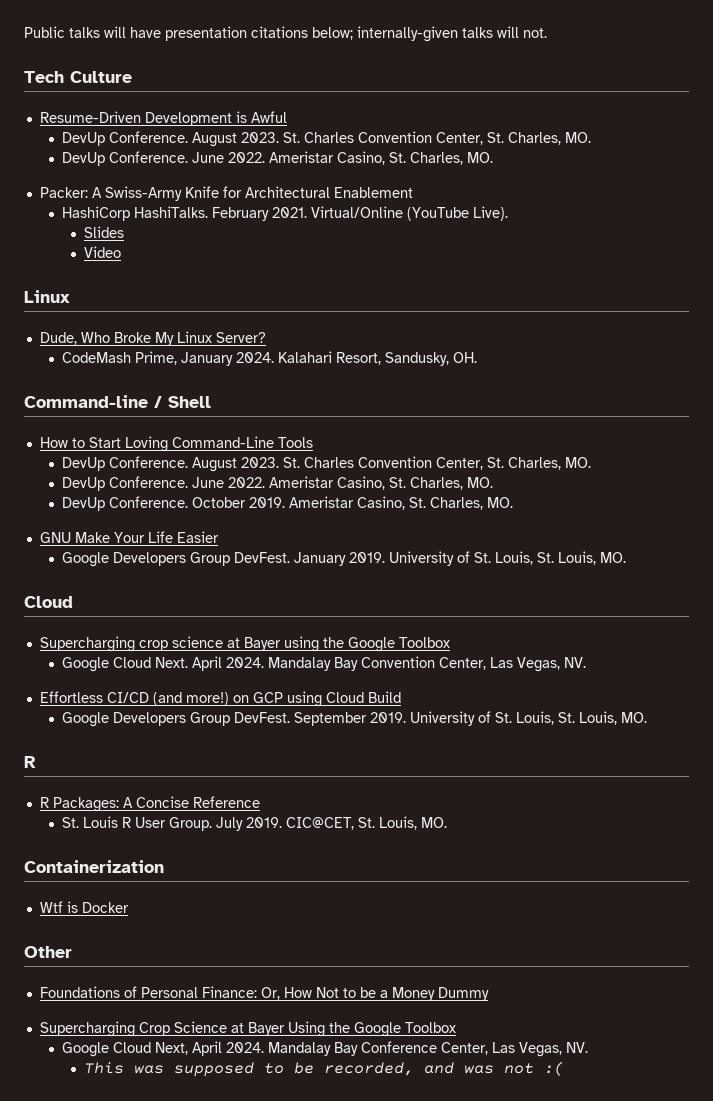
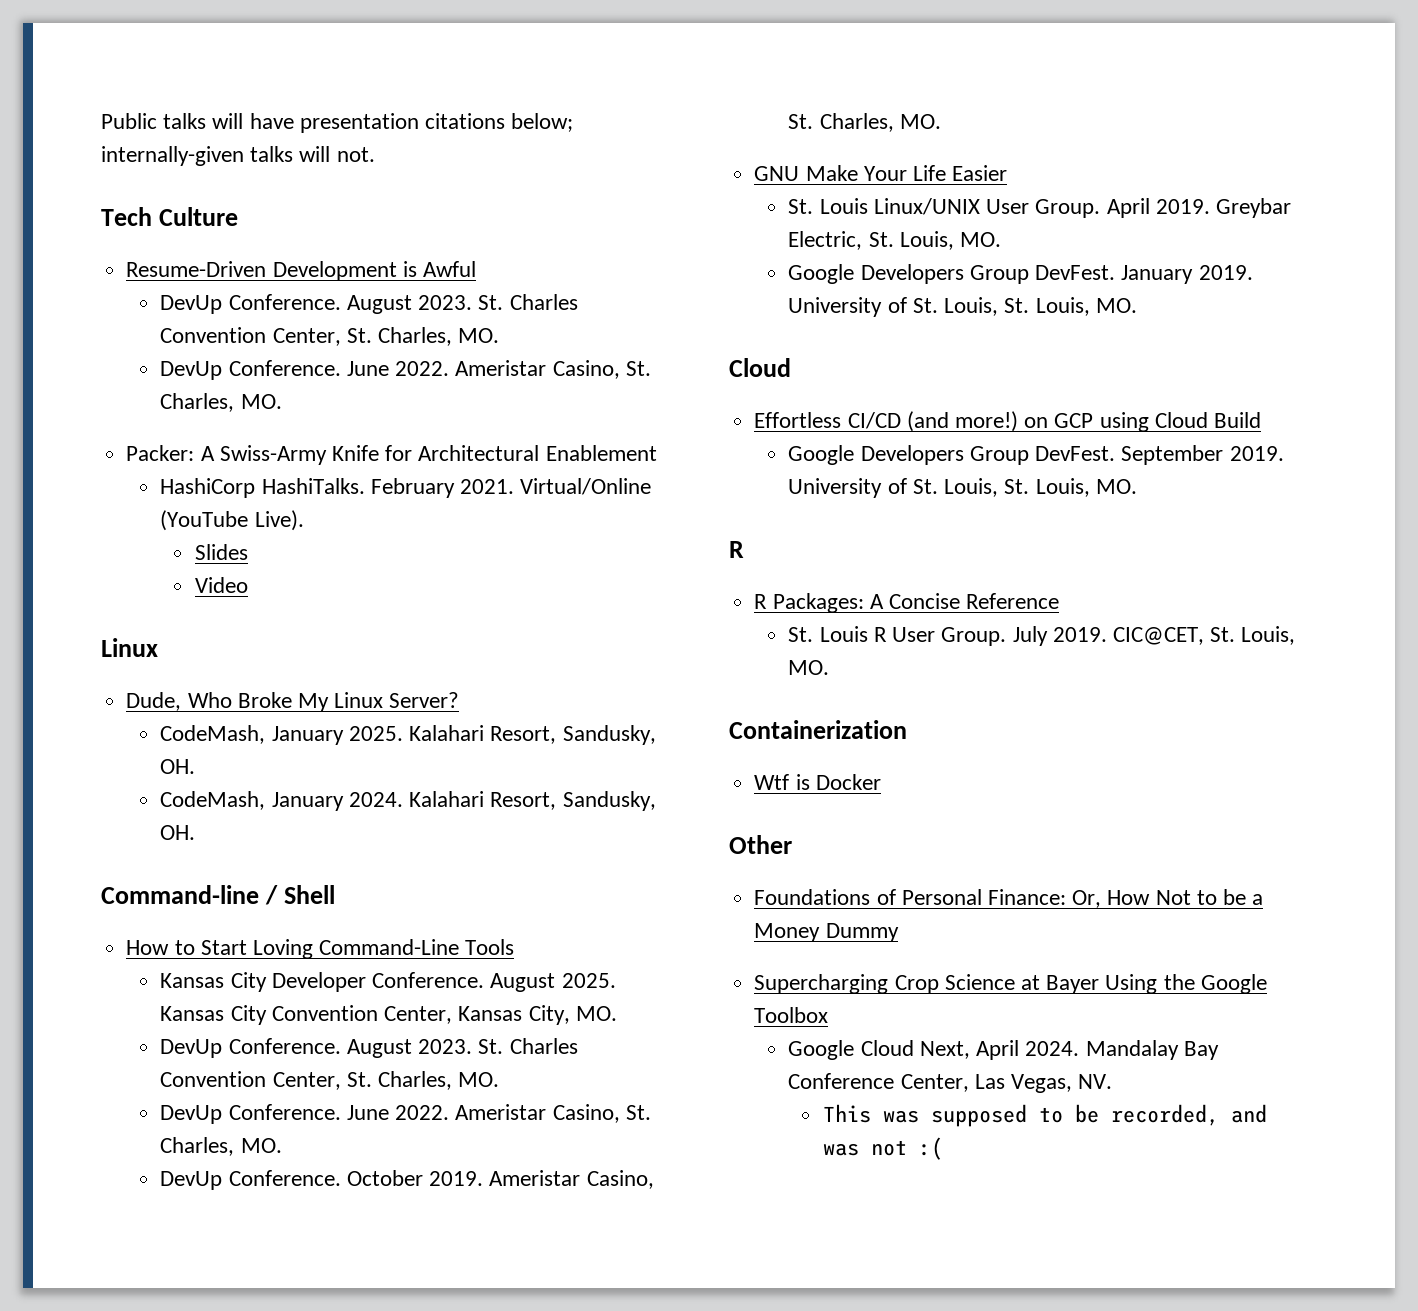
[62,351,178,365] CodeMash Prime, -> [160,725,656,745] [160,759,196,774] [160,791,266,810] CodeMash, January 2025. Kalahari Resort, Sandusky, OH. // CodeMash,
(313, 442) none -> [160,972,616,992] [160,1005,617,1025] // Kansas City Developer Conference. August 2025. Kansas City Convention Center, Kansas City, MO.
(219, 537) none -> [788,198,1291,218] [788,231,1002,250] // St. Louis Linux/UNIX User Group. April 2019. Greybar Electric, St. Louis, MO.
[39,636,450,652] [62,656,587,672] // Supercharging crop science at Bayer using the Google Toolbox // Google Cloud Next. April 2024. Mandalay Bay Convention Center, Las Vegas, NV. -> (791, 367) none

